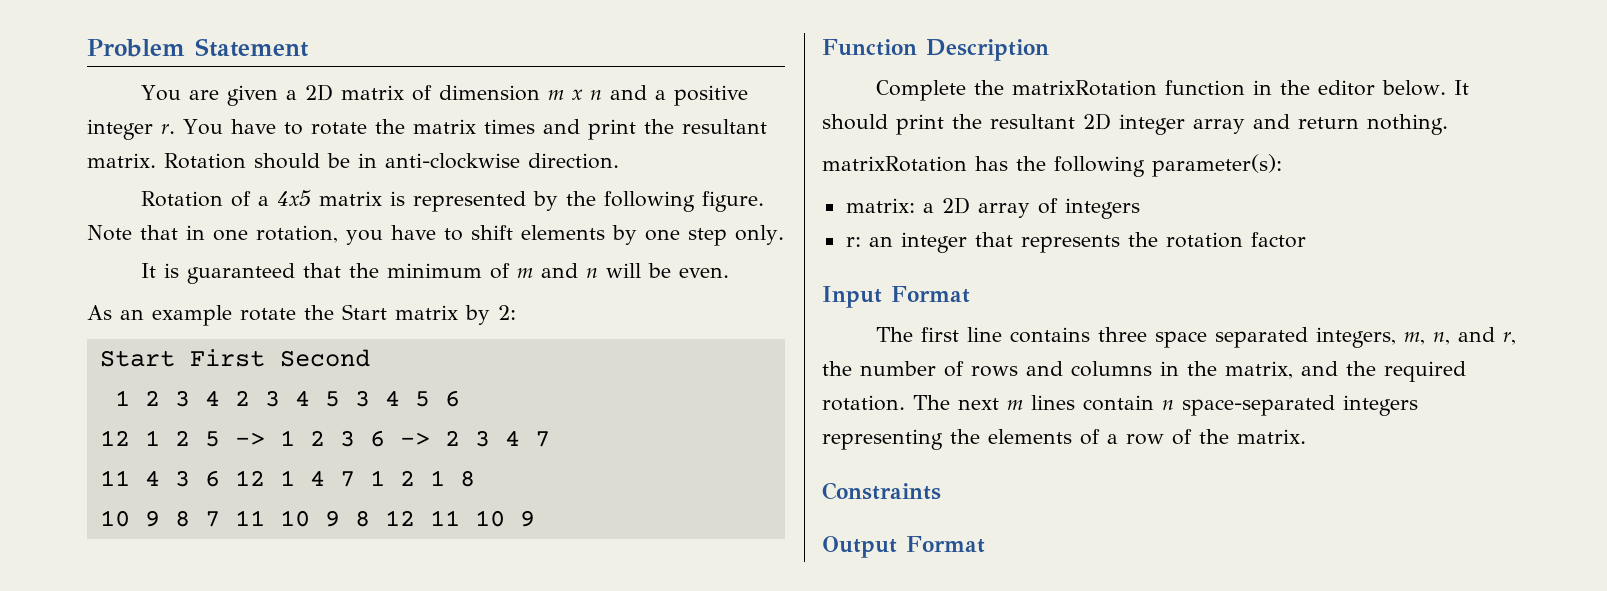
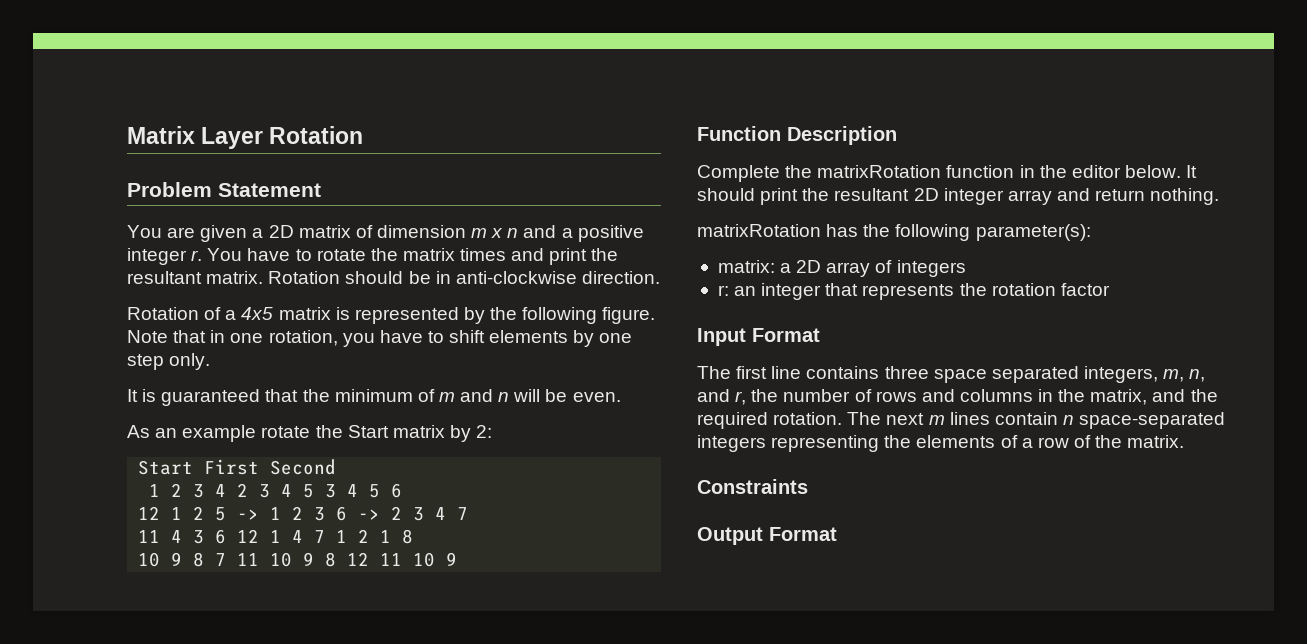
(87, 48) none -> [127,126,364,149] Matrix Layer Rotation //

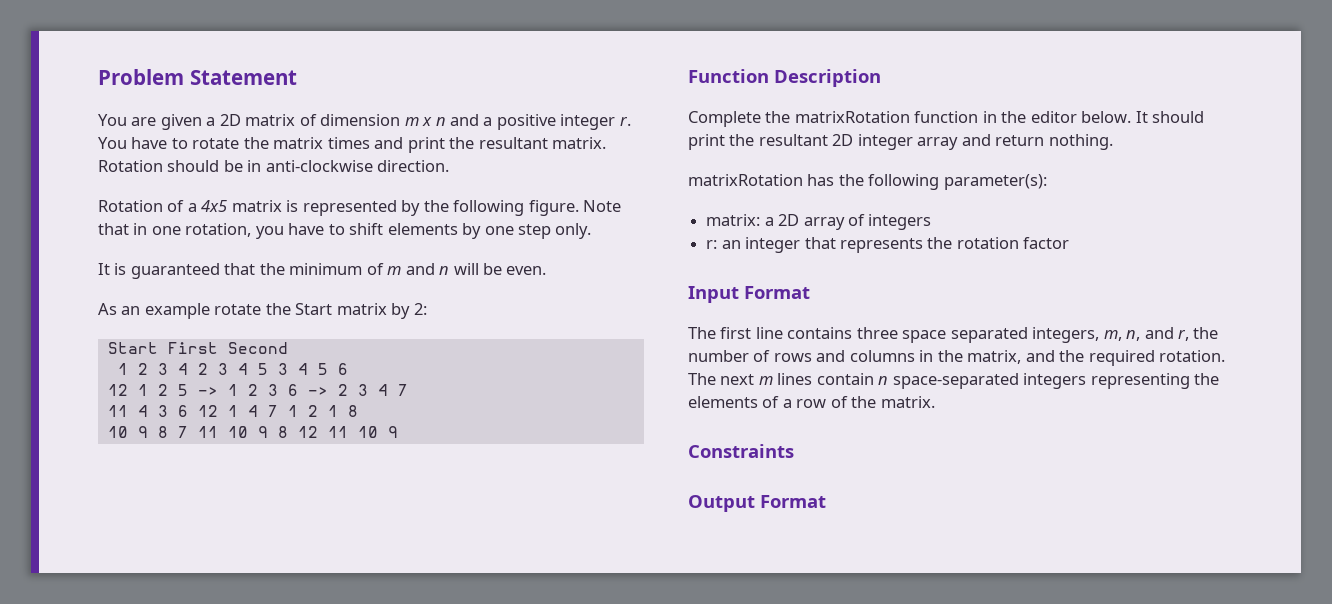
[127,126,364,149] Matrix Layer Rotation // -> (98, 77) none

